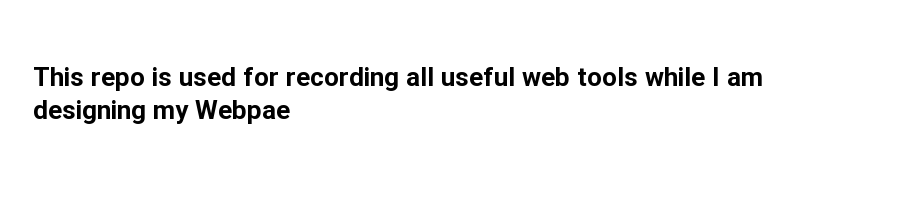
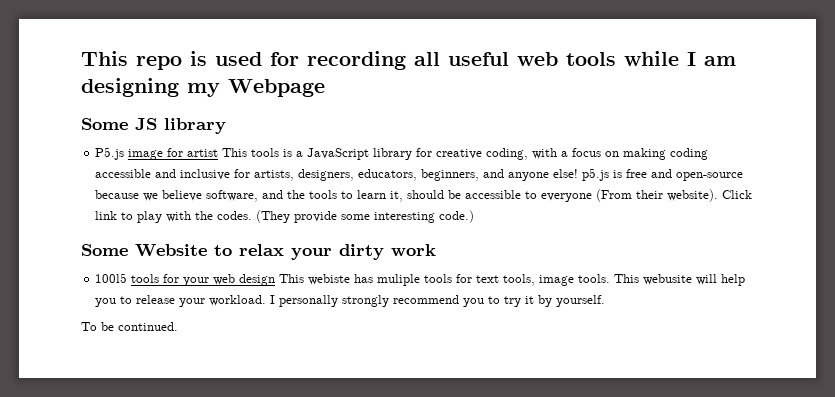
[195,100,291,124] Webpae -> [228,79,325,97] [81,118,226,134] [95,147,709,160] [95,168,744,181] [95,189,753,202] [95,210,475,223] [81,244,436,260] [95,273,746,286] [95,295,606,307] [81,322,178,331] Webpage // Some JS library // P5.js image for artist This tools is a JavaScript library for creative coding, with a focus on making coding accessible and inclusive for artists, designers, educators, beginners, and anyone else! p5.js is free and open-source because we believe software, and the tools to learn it, should be accessible to everyone (From their website). Click link to play with the codes. (They provide some interesting code.) // Some Website to relax your dirty work // 100l5 tools for your web design This webiste has muliple tools for text tools, image tools. This webusite will help you to release your workload. I personally strongly recommend you to try it by yourself. // To be continued.

